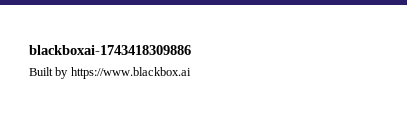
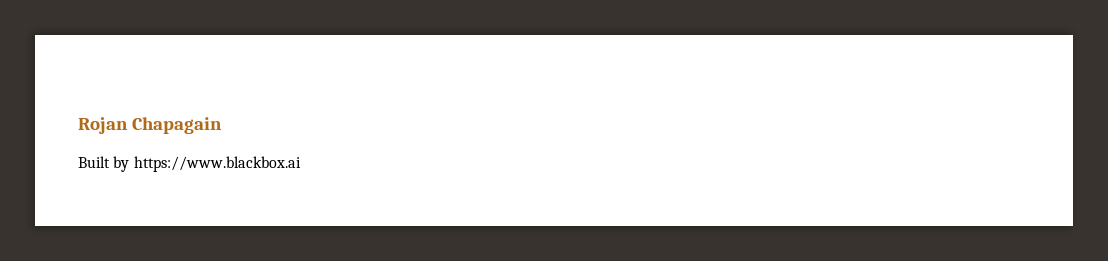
[29,45,191,55] blackboxai-1743418309886 -> [78,117,222,134] Rojan Chapagain

